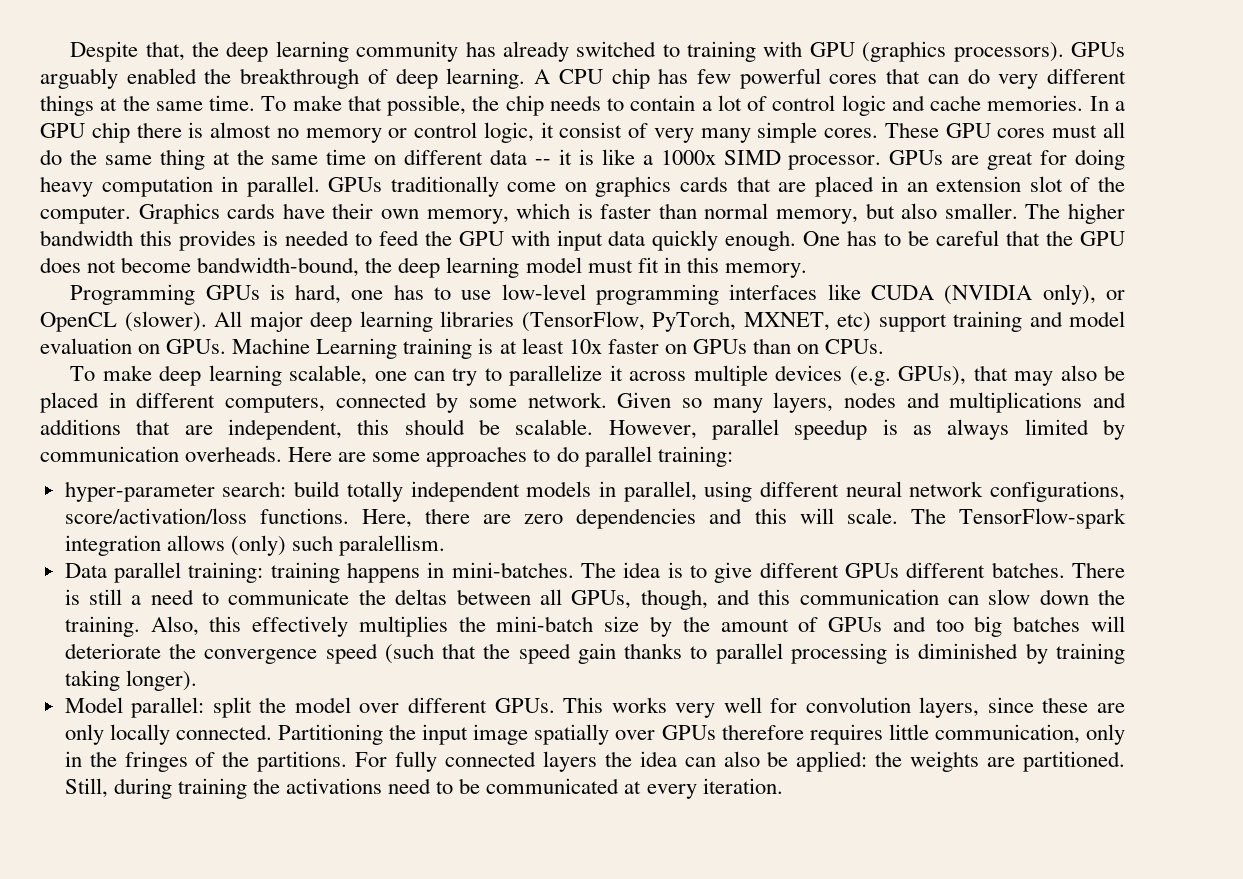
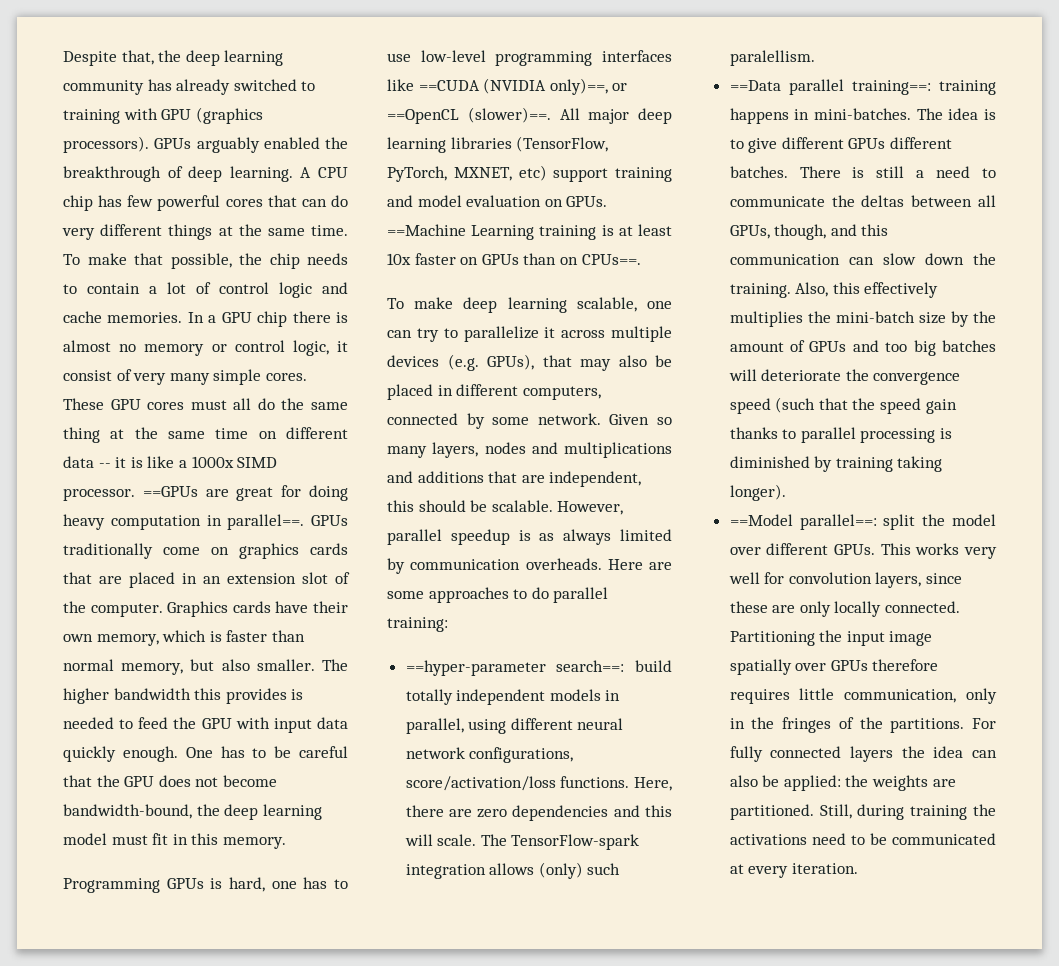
[889,150,944,165] GPUs -> [142,486,198,497] ==GPUs
[246,176,320,197] parallel. -> [227,514,305,530] parallel==.
[871,284,1125,305] [40,311,207,332] CUDA (NVIDIA only), or OpenCL (slower). -> [418,78,628,95] [387,107,551,124] ==CUDA (NVIDIA only)==, or ==OpenCL (slower)==.
[232,338,311,354] Machine -> [387,224,466,236] ==Machine
[825,339,885,354] CPUs. -> [581,254,641,265] CPUs==.
[64,481,287,502] hyper-parameter search: -> [405,660,625,676] ==hyper-parameter search==:
[64,562,264,583] Data parallel training: -> [729,79,931,95] ==Data parallel training==:
[64,697,205,718] Model parallel: -> [729,514,877,530] ==Model parallel==:

